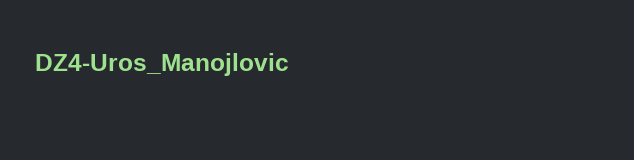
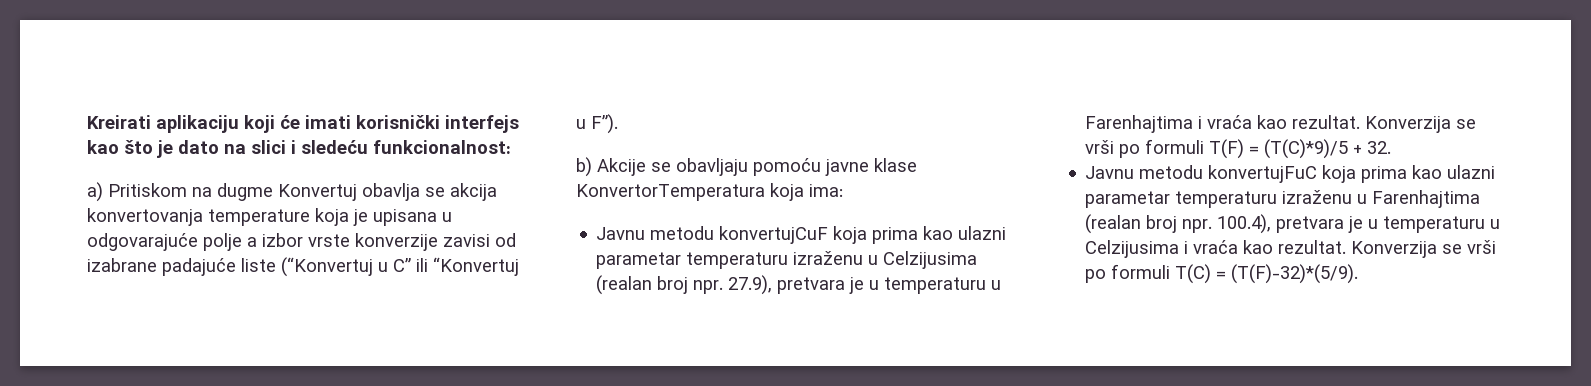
[35,53,289,76] DZ4-Uros_Manojlovic -> [87,115,519,133] [87,140,511,158] [87,182,497,202] [87,208,452,226] [87,233,516,251] [87,257,519,277] [576,114,618,134] [576,157,917,177] [576,183,843,201] [596,226,1007,244] [596,251,978,269] [596,275,1002,295] [1085,115,1477,133] [1085,139,1392,159] [1085,165,1496,183] [1085,190,1481,208] [1085,214,1501,234] [1085,240,1497,258] [1085,264,1359,284] Kreirati aplikaciju koji će imati korisnički interfejs kao što je dato na slici i sledeću funkcionalnost: // a) Pritiskom na dugme Konvertuj obavlja se akcija konvertovanja temperature koja je upisana u odgovarajuće polje a izbor vrste konverzije zavisi od izabrane padajuće liste (“Konvertuj u C” ili “Konvertuj u F”). // b) Akcije se obavljaju pomoću javne klase KonvertorTemperatura koja ima: // Javnu metodu konvertujCuF koja prima kao ulazni parametar temperaturu izraženu u Celzijusima (realan broj npr. 27.9), pretvara je u temperaturu u Farenhajtima i vraća kao rezultat. Konverzija se vrši po formuli T(F) = (T(C)*9)/5 + 32. // Javnu metodu konvertujFuC koja prima kao ulazni parametar temperaturu izraženu u Farenhajtima (realan broj npr. 100.4), pretvara je u temperaturu u Celzijusima i vraća kao rezultat. Konverzija se vrši po formuli T(C) = (T(F)-32)*(5/9).

